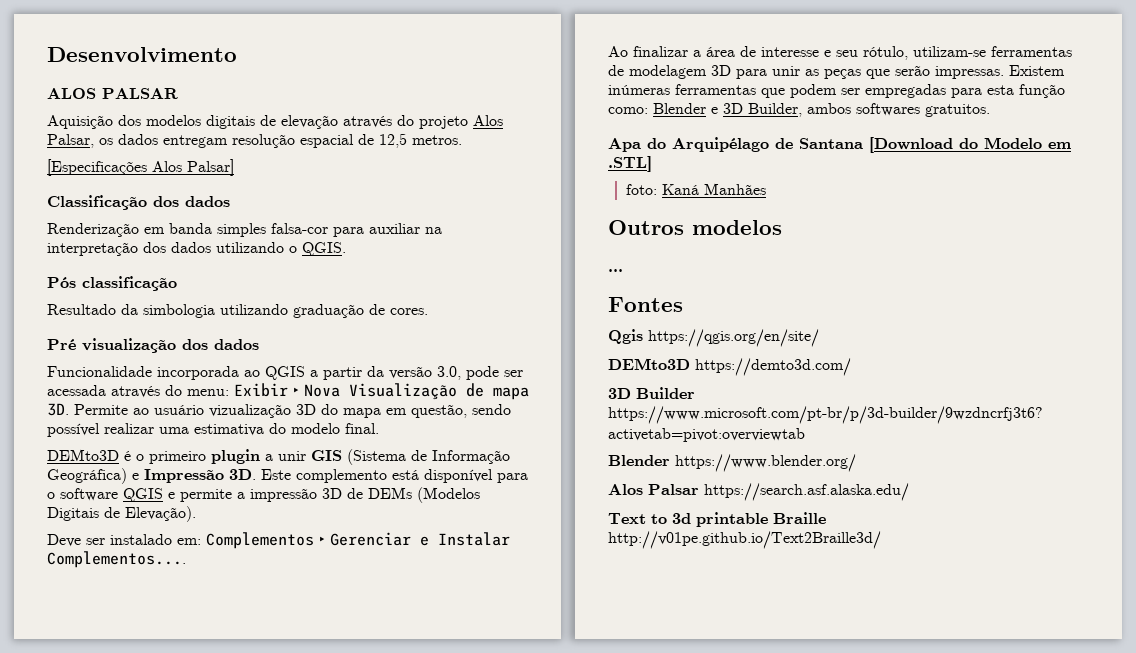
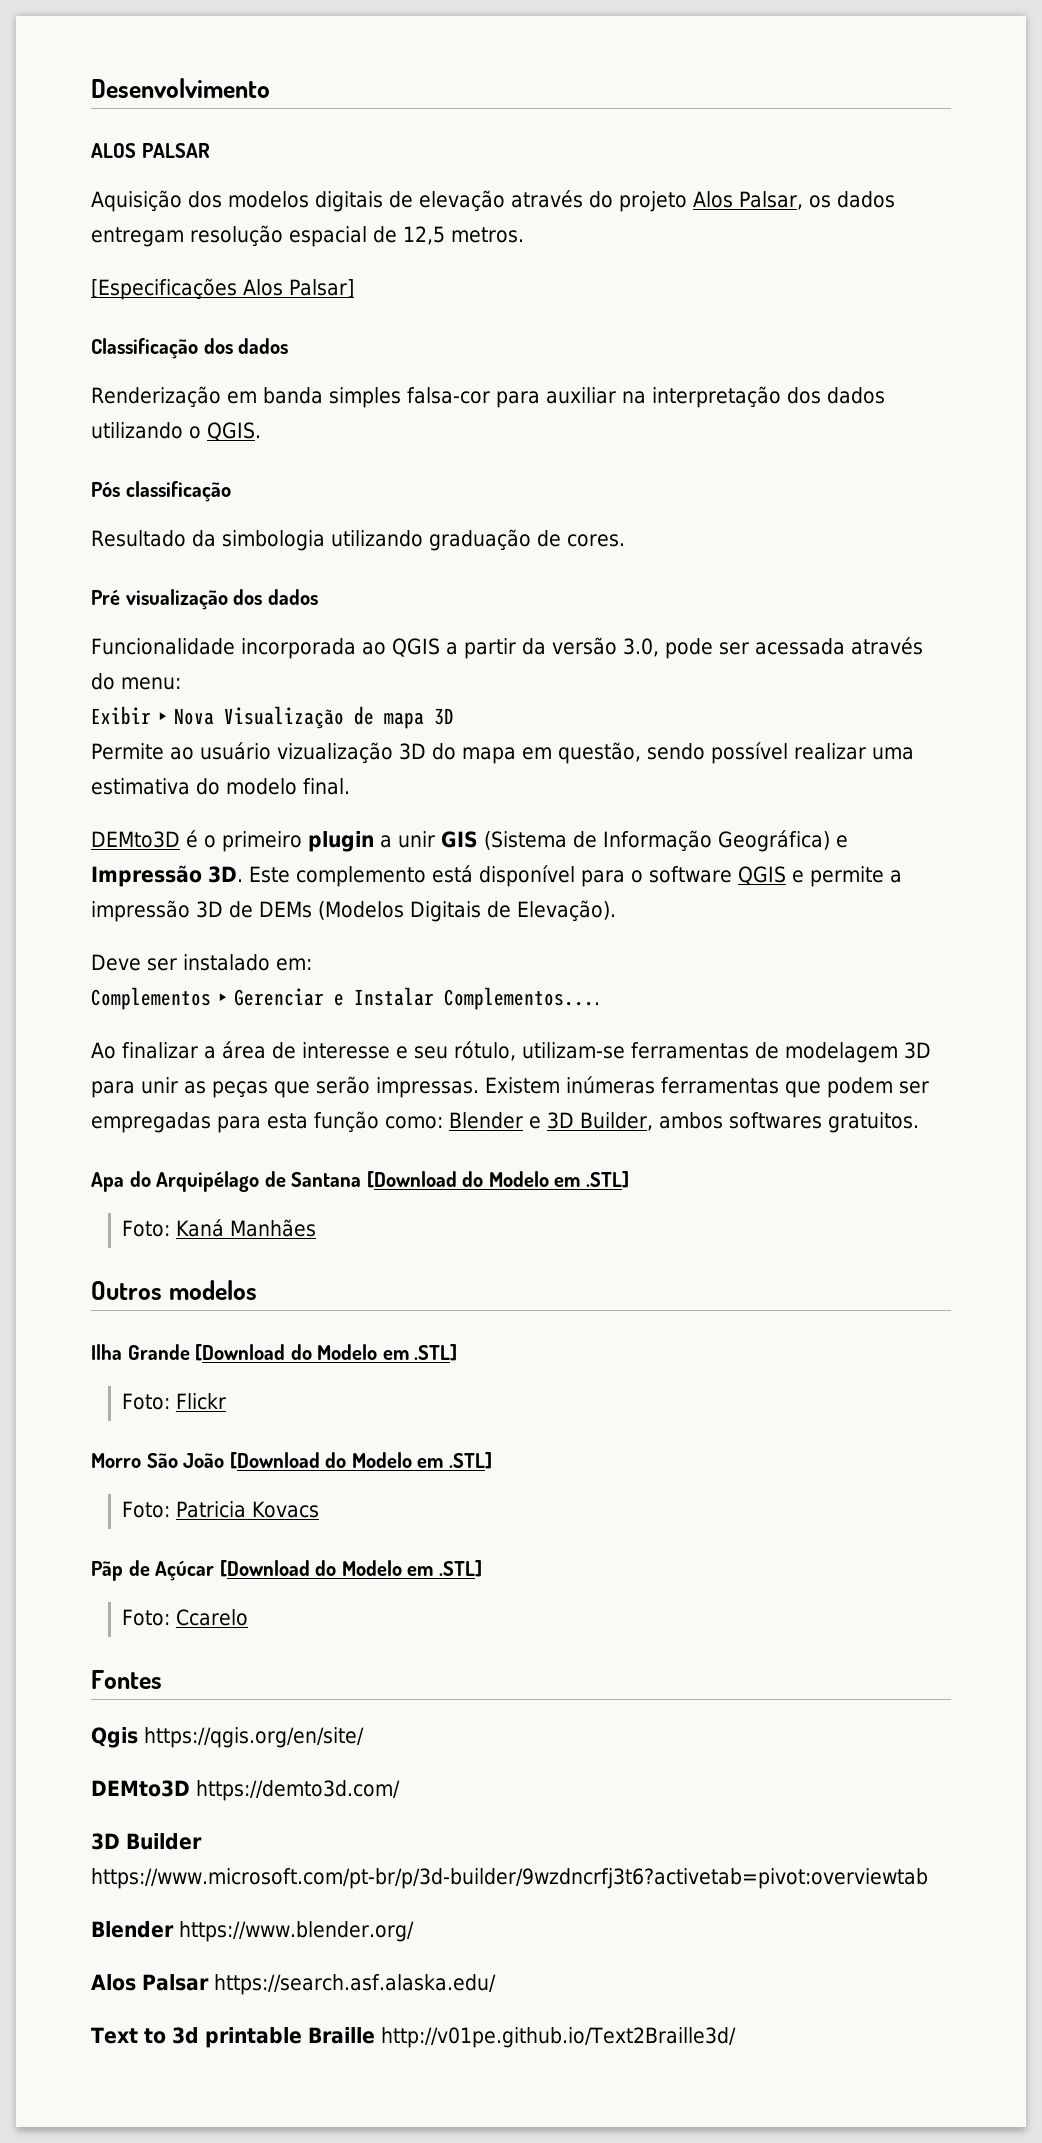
(229, 392) none -> (181, 683) //
[47,403,69,416] 3D. -> [434,708,454,725] 3D //
(201, 541) none -> (312, 964) //
[626,184,658,195] foto: -> [122,1220,171,1237] Foto:
[608,269,623,272] ... -> [91,1344,458,1361] [122,1393,226,1410] [91,1452,492,1469] [122,1501,319,1518] [91,1560,482,1581] [122,1609,248,1626] Ilha Grande [Download do Modelo em .STL] // Foto: Flickr // Morro São João [Download do Modelo em .STL] // Foto: Patricia Kovacs // Pãp de Açúcar [Download do Modelo em .STL] // Foto: Ccarelo

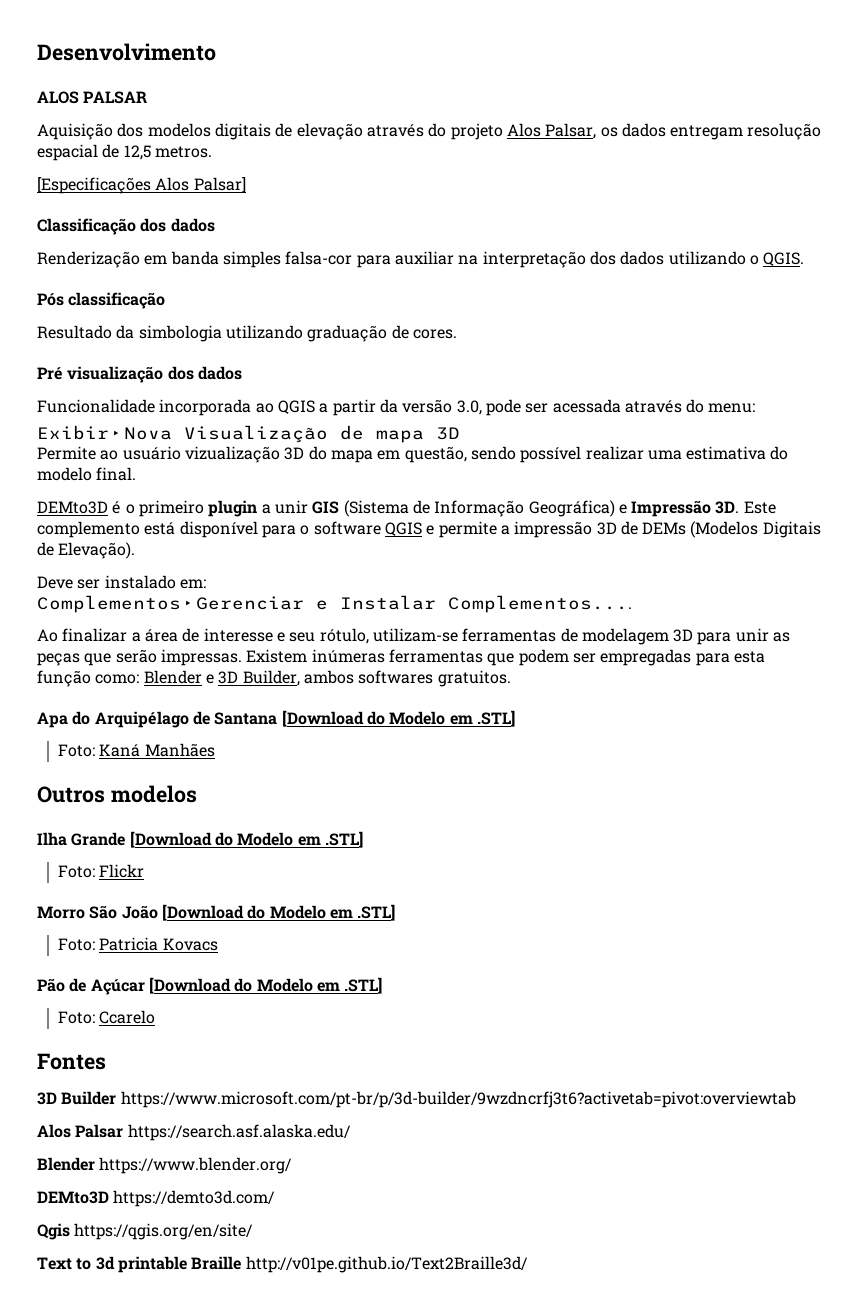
[91,1561,123,1581] Pãp -> [37,978,65,992] Pão
[91,1727,364,1748] [91,1780,400,1801] [91,1833,202,1850] [91,1868,928,1889] [91,1921,414,1942] [91,1974,496,1995] Qgis https://qgis.org/en/site/ // DEMto3D https://demto3d.com/ // 3D Builder https://www.microsoft.com/pt-br/p/3d-builder/9wzdncrfj3t6?activetab=pivot:overviewtab // Blender https://www.blender.org/ // Alos Palsar https://search.asf.alaska.edu/ -> [37,1091,796,1108] [37,1124,351,1141] [37,1157,293,1174] [37,1190,276,1207] [37,1223,254,1240] 3D Builder https://www.microsoft.com/pt-br/p/3d-builder/9wzdncrfj3t6?activetab=pivot:overviewtab // Alos Palsar https://search.asf.alaska.edu/ // Blender https://www.blender.org/ // DEMto3D https://demto3d.com/ // Qgis https://qgis.org/en/site/

